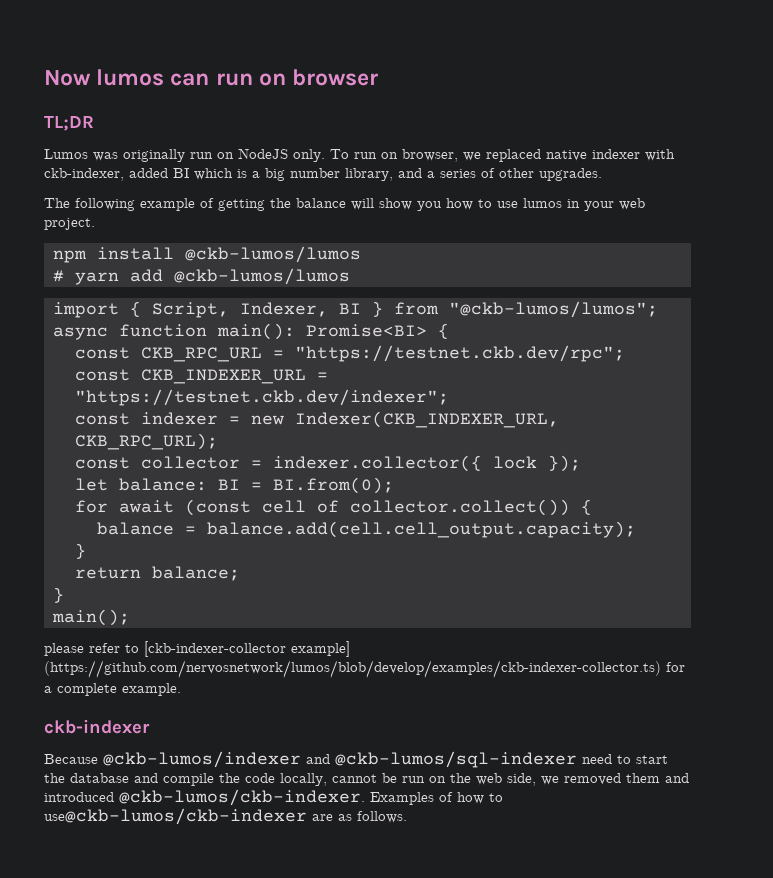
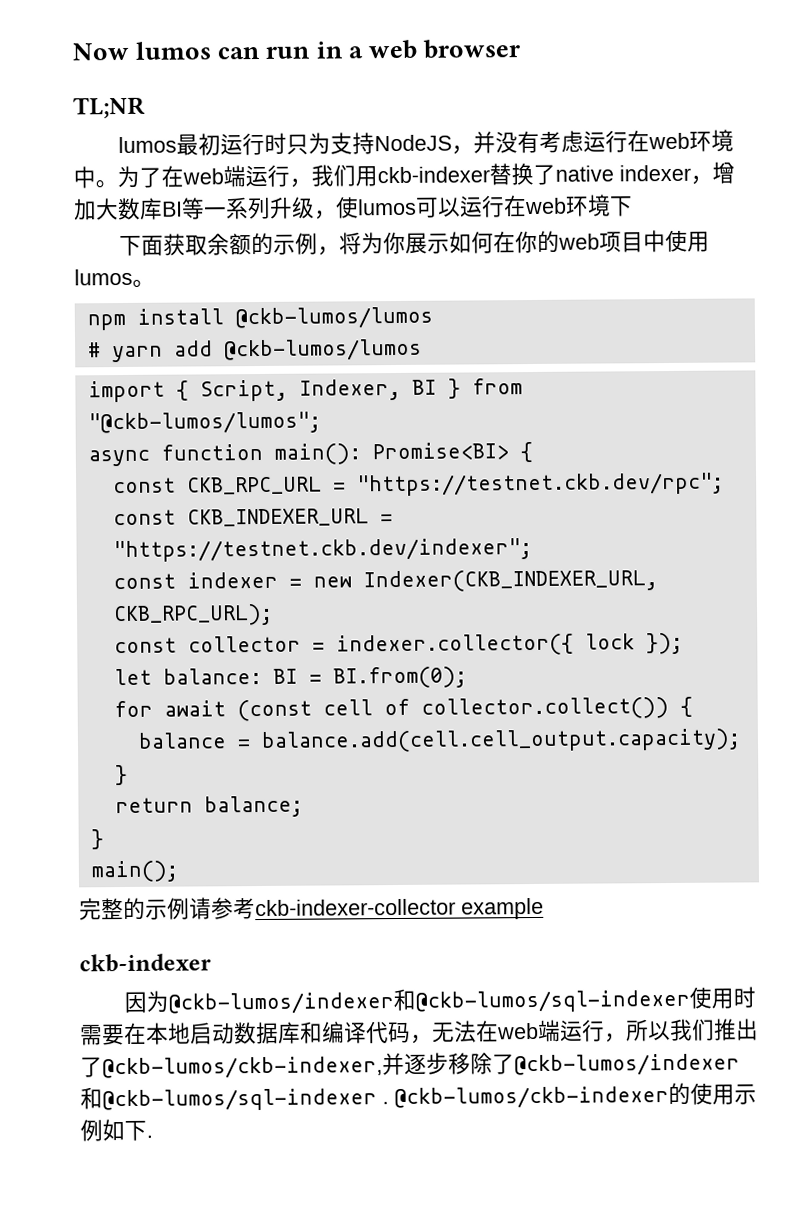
[258,69,379,86] [44,116,94,131] [44,148,675,162] [44,168,602,181] [44,198,645,211] [44,218,95,230] on browser // TL;DR // Lumos was originally run on NodeJS only. To run on browser, we replaced native indexer with ckb-indexer, added BI which is a big number library, and a series of other upgrades. // The following example of getting the balance will show you how to use lumos in your web project. -> [315,39,522,60] [73,96,146,119] [118,129,735,156] [73,161,735,189] [73,194,633,221] [119,229,711,257] [74,268,155,288] in a web browser // TL;NR // lumos最初运行时只为支持NodeJS，并没有考虑运行在web环境中。为了在web端运行，我们用ckb-indexer替换了native indexer，增加大数库BI等一系列升级，使lumos可以运行在web环境下 // 下面获取余额的示例，将为你展示如何在你的web项目中使用lumos。
[44,641,350,657] [44,660,685,678] [44,683,181,696] [44,719,150,734] [44,751,668,768] [44,773,689,786] [44,789,503,806] [44,808,407,825] please refer to [ckb-indexer-collector example] (https://github.com/nervosnetwork/lumos/blob/develop/examples/ckb-indexer-collector.ts) for a complete example. // ckb-indexer // Because @ckb-lumos/indexer and @ckb-lumos/sql-indexer need to start the database and compile the code locally, cannot be run on the web side, we removed them and introduced @ckb-lumos/ckb-indexer. Examples of how to use@ckb-lumos/ckb-indexer are as follows. -> [79,897,544,921] [79,953,211,973] [124,986,757,1015] [80,1018,759,1046] [80,1052,740,1080] [80,1082,757,1112] [80,1119,153,1142] 完整的示例请参考ckb-indexer-collector example // ckb-indexer // 因为@ckb-lumos/indexer和@ckb-lumos/sql-indexer使用时需要在本地启动数据库和编译代码，无法在web端运行，所以我们推出了@ckb-lumos/ckb-indexer,并逐步移除了@ckb-lumos/indexer和@ckb-lumos/sql-indexer . @ckb-lumos/ckb-indexer的使用示例如下.

